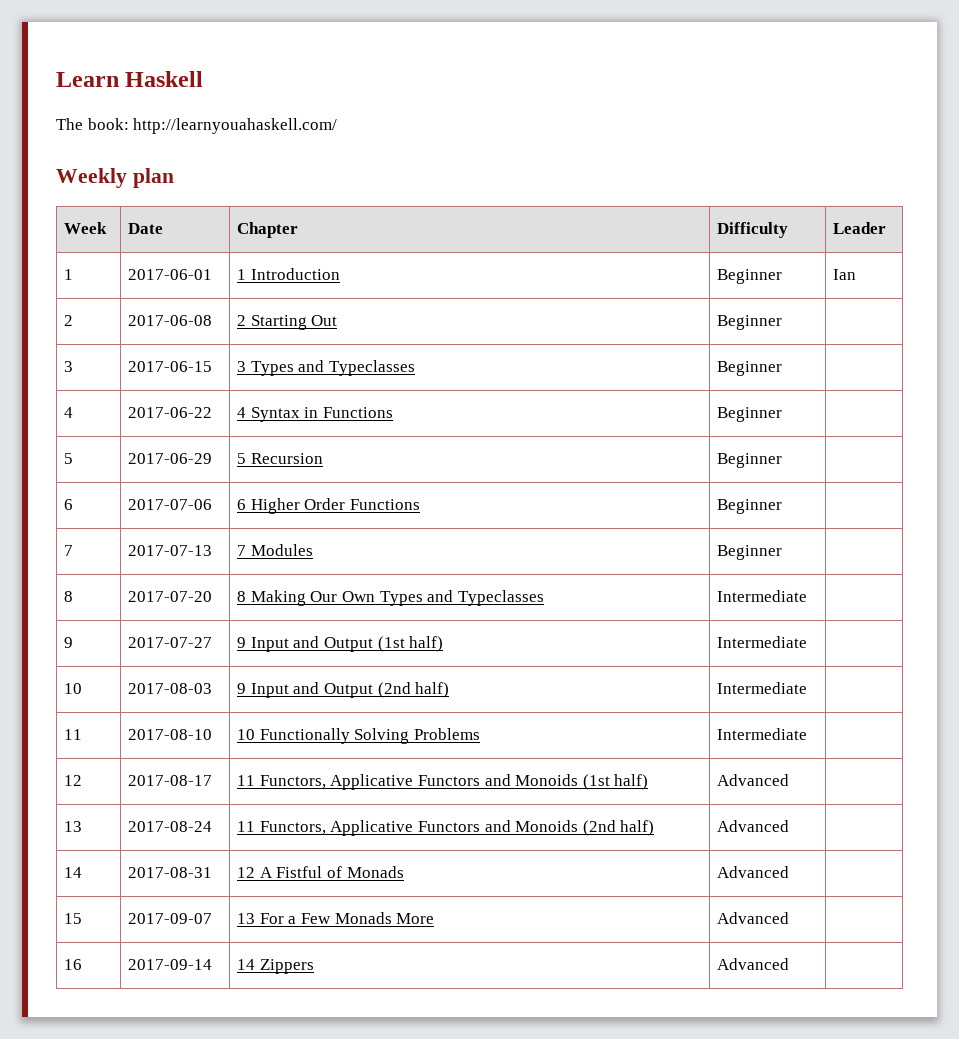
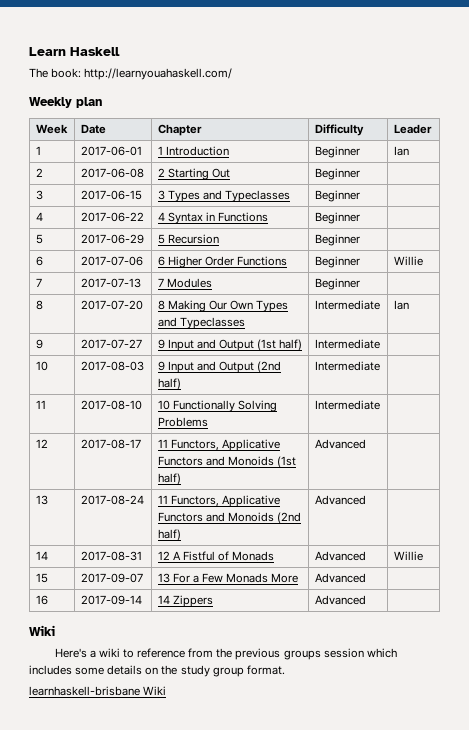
(783, 506) none -> [393,256,423,266] Willie
(808, 596) none -> [393,300,409,310] Ian
(790, 872) none -> [393,551,423,561] Willie
(790, 964) none -> [29,625,55,636] [54,648,397,660] [29,665,285,677] [29,686,167,696] // Wiki // Here's a wiki to reference from the previous groups session which includes some details on the study group format. // learnhaskell-brisbane Wiki

